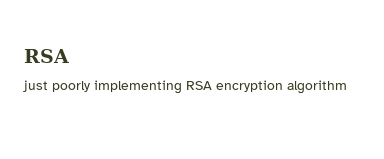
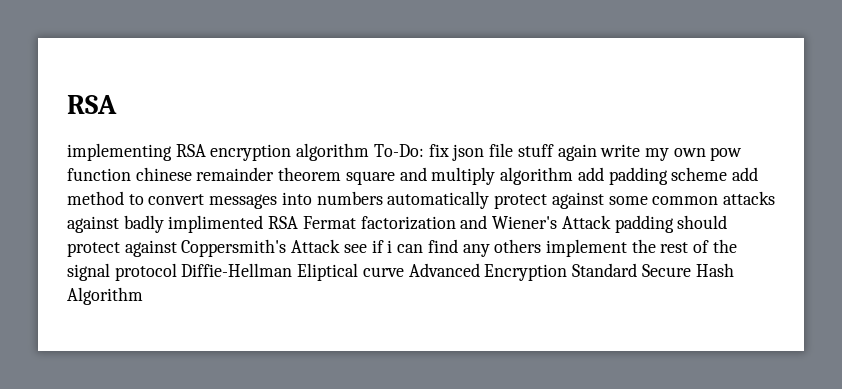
[23,80,90,92] just poorly -> (117, 104) none
(347, 87) none -> [373,143,743,161] [67,167,758,185] [67,191,775,209] [67,215,728,233] [67,239,737,257] [67,263,734,281] [67,287,143,305] To-Do: fix json file stuff again write my own pow function chinese remainder theorem square and multiply algorithm add padding scheme add method to convert messages into numbers automatically protect against some common attacks against badly implimented RSA Fermat factorization and Wiener's Attack padding should protect against Coppersmith's Attack see if i can find any others implement the rest of the signal protocol Diffie-Hellman Eliptical curve Advanced Encryption Standard Secure Hash Algorithm

